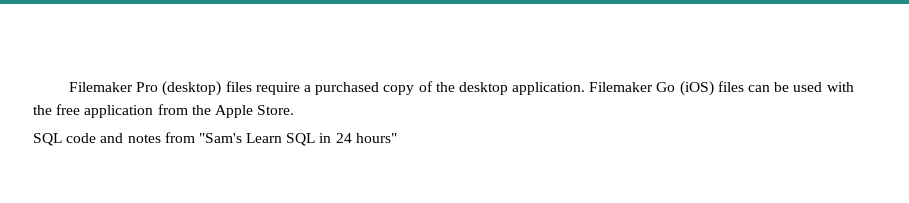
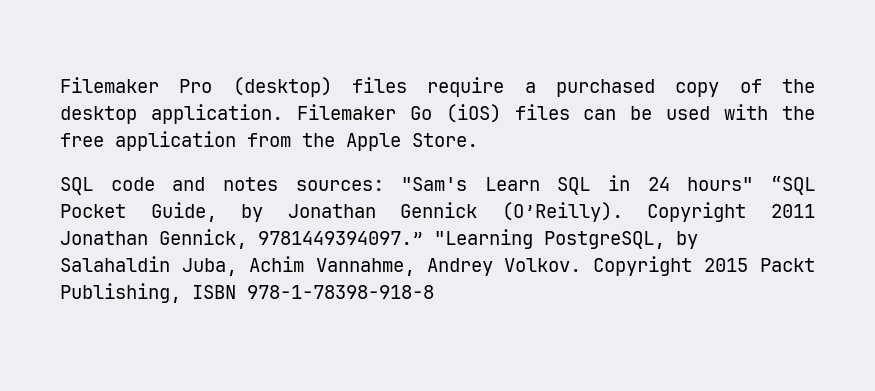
[164,132,195,143] from -> [295,180,384,191] sources:
(397, 138) none -> [770,176,815,195] [60,202,815,222] [60,229,698,249] [60,256,815,276] [60,283,434,303] “SQL Pocket Guide, by Jonathan Gennick (O’Reilly). Copyright 2011 Jonathan Gennick, 9781449394097.” "Learning PostgreSQL, by Salahaldin Juba, Achim Vannahme, Andrey Volkov. Copyright 2015 Packt Publishing, ISBN 978-1-78398-918-8

